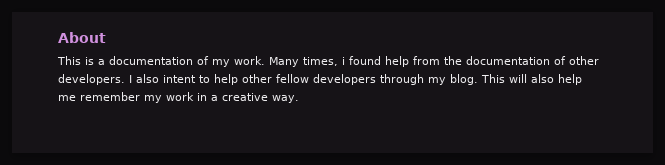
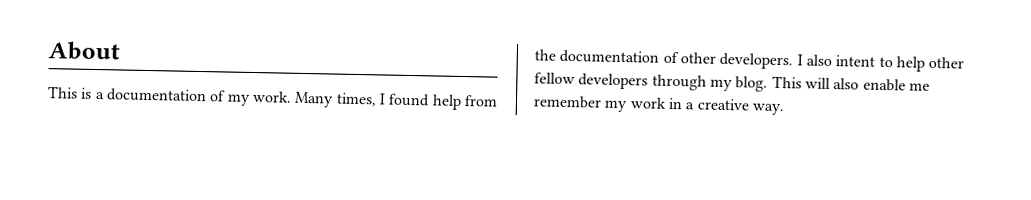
[342,57,345,65] i -> [378,93,386,105] I
[558,74,582,85] help -> [862,78,906,92] enable

